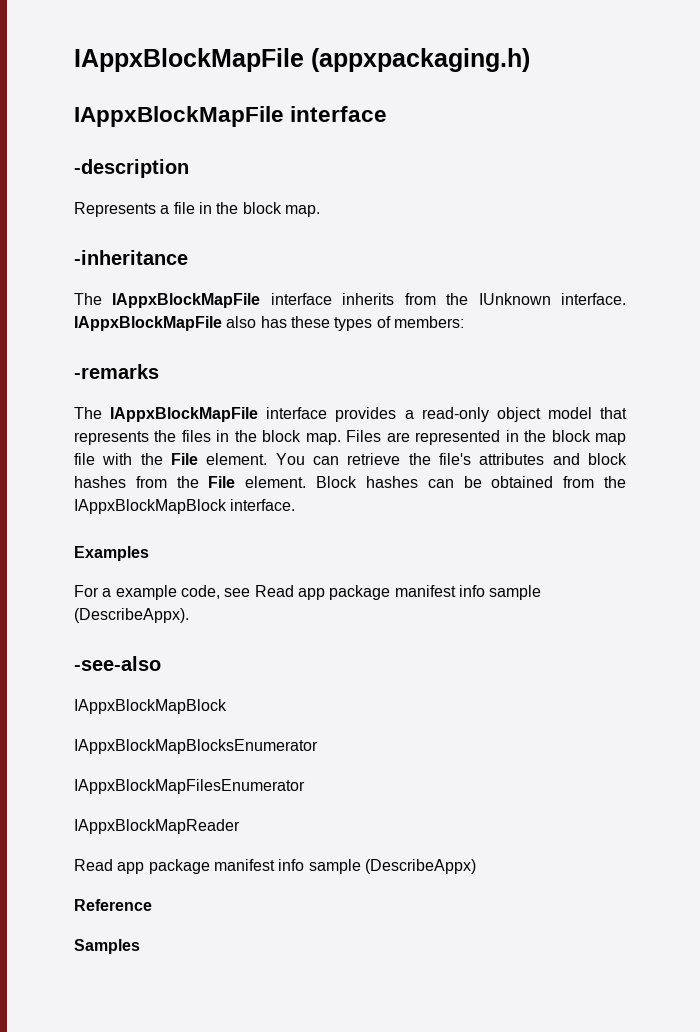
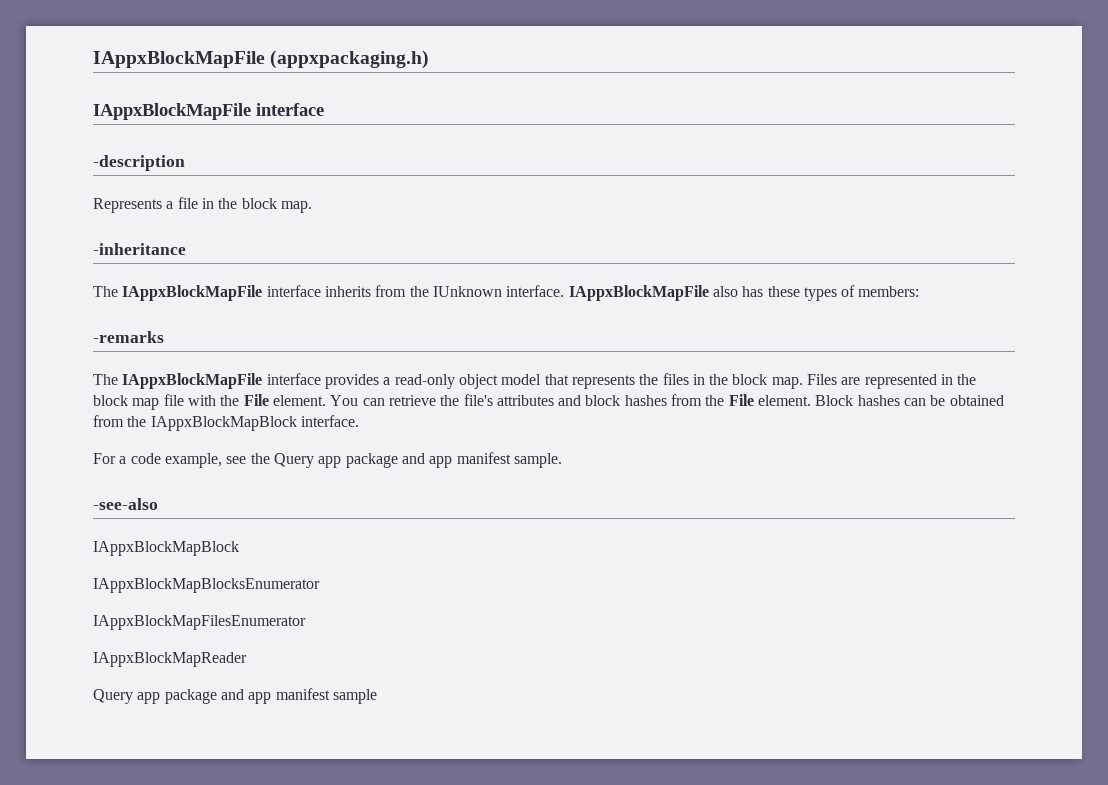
[74,546,149,561] // Examples -> (359, 421) none
[115,585,542,600] [74,608,189,623] example code, see Read app package manifest info sample (DescribeAppx). -> [130,452,562,468] code example, see the Query app package and app manifest sample.
[74,859,476,874] [74,899,152,911] [74,939,140,954] Read app package manifest info sample (DescribeAppx) // Reference // Samples -> [93,688,377,704] Query app package and app manifest sample

